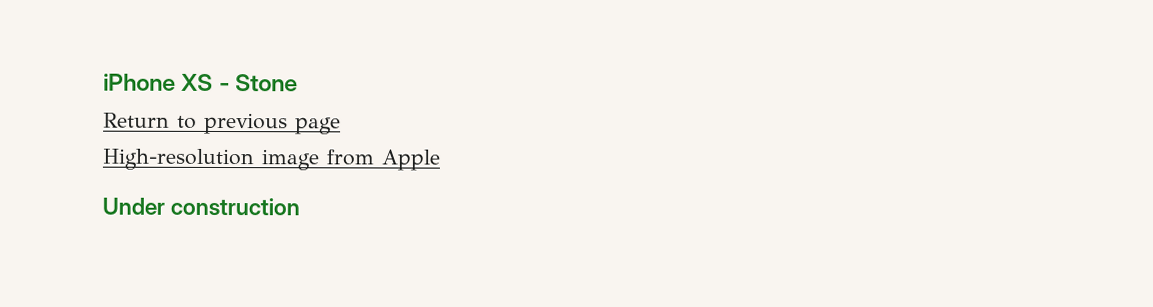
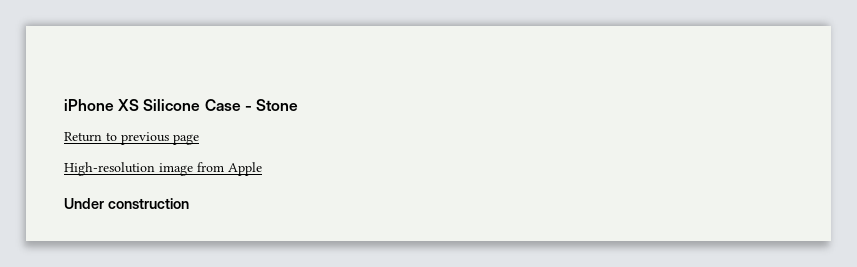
(214, 82) none -> [143,99,241,111] Silicone Case

